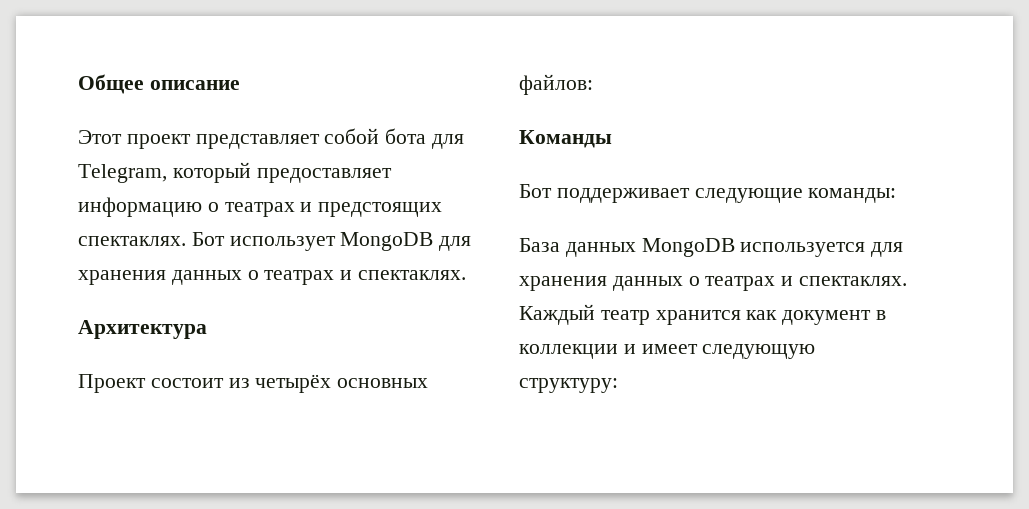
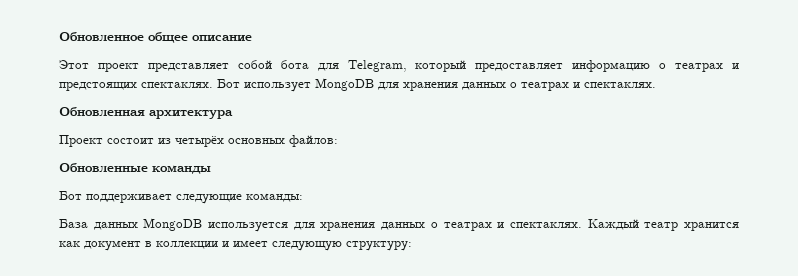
[78,74,144,94] Общее -> [59,32,188,43] Обновленное общее
[78,320,207,339] Архитектура -> [59,107,233,119] Обновленная архитектура
[519,130,612,148] Команды -> [59,163,211,174] Обновленные команды

